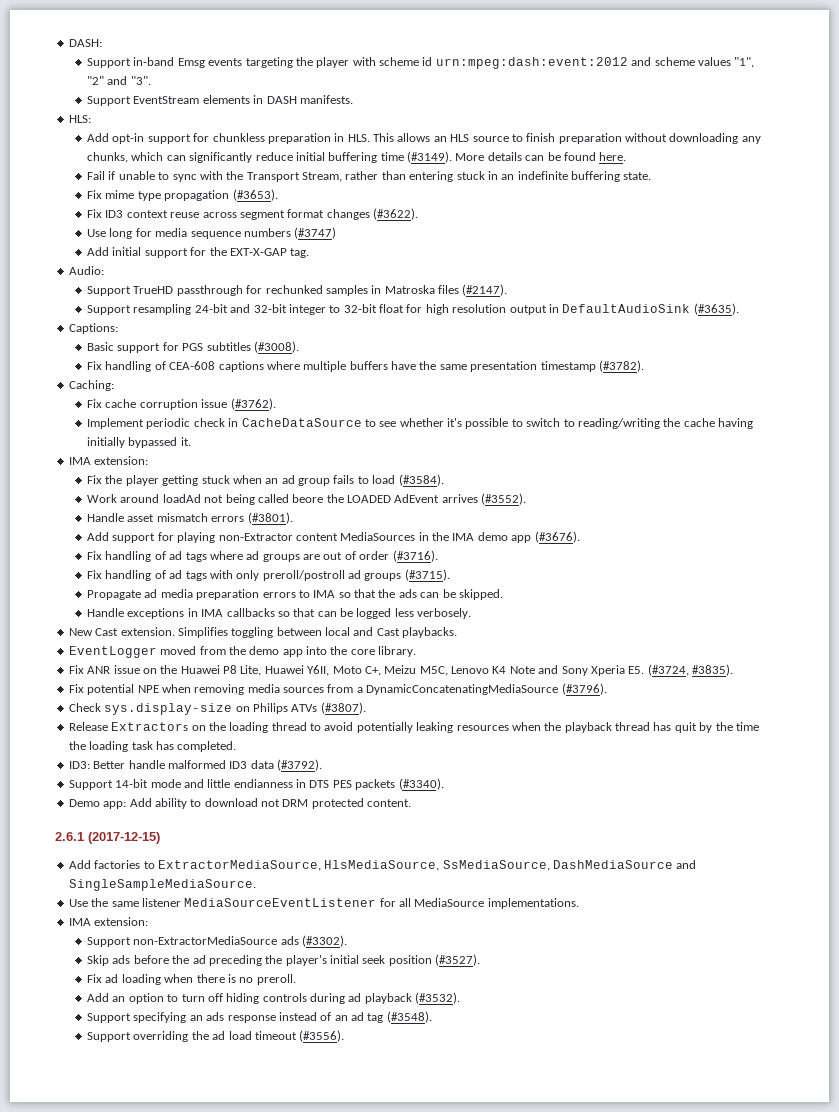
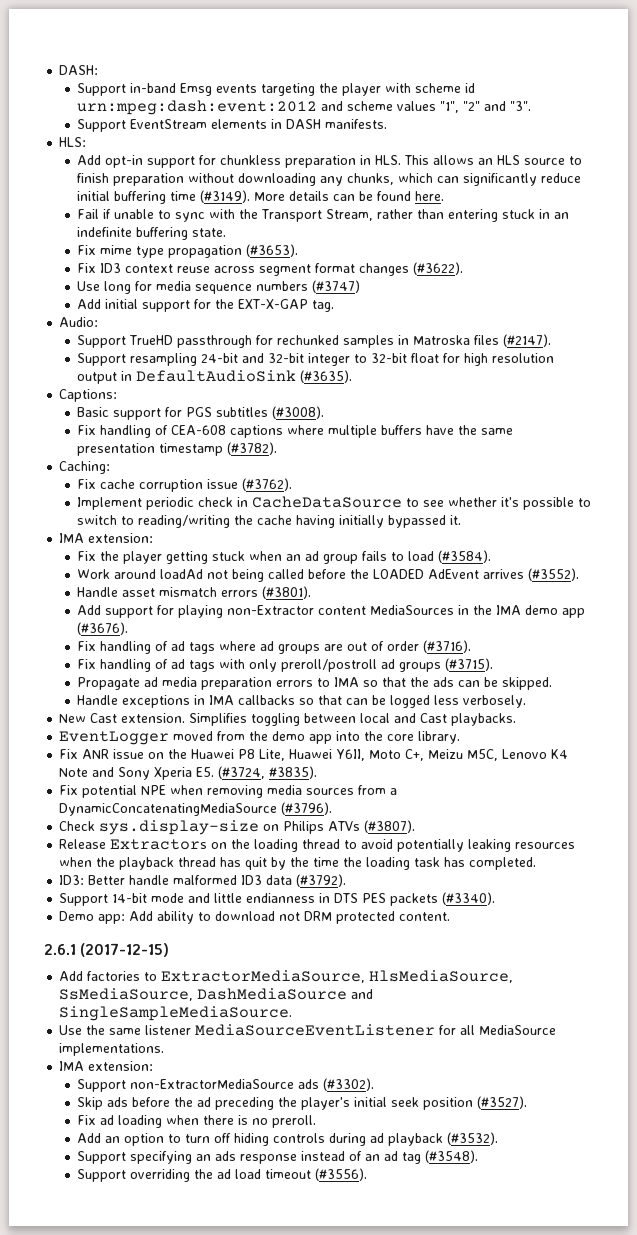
[292,494,324,503] beore -> [308,569,347,579] before

